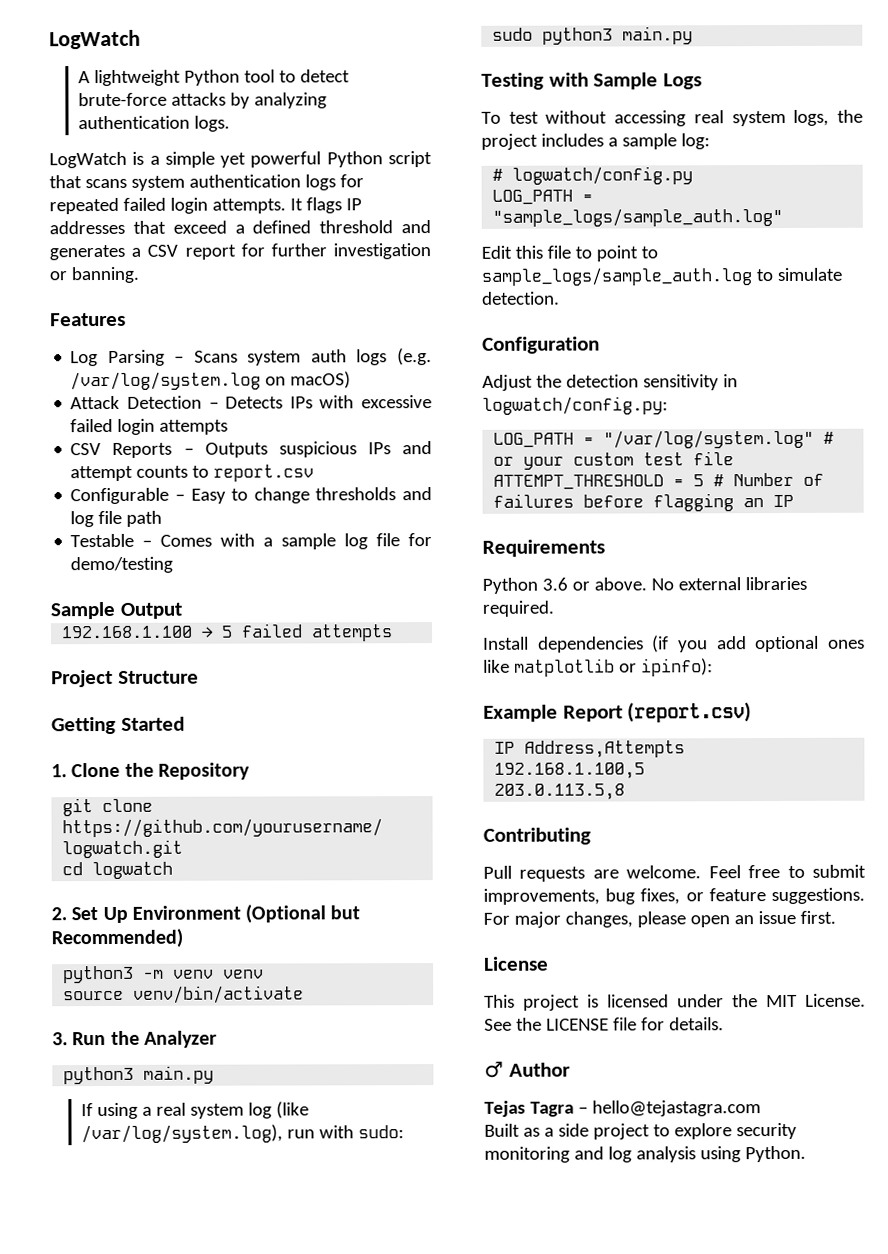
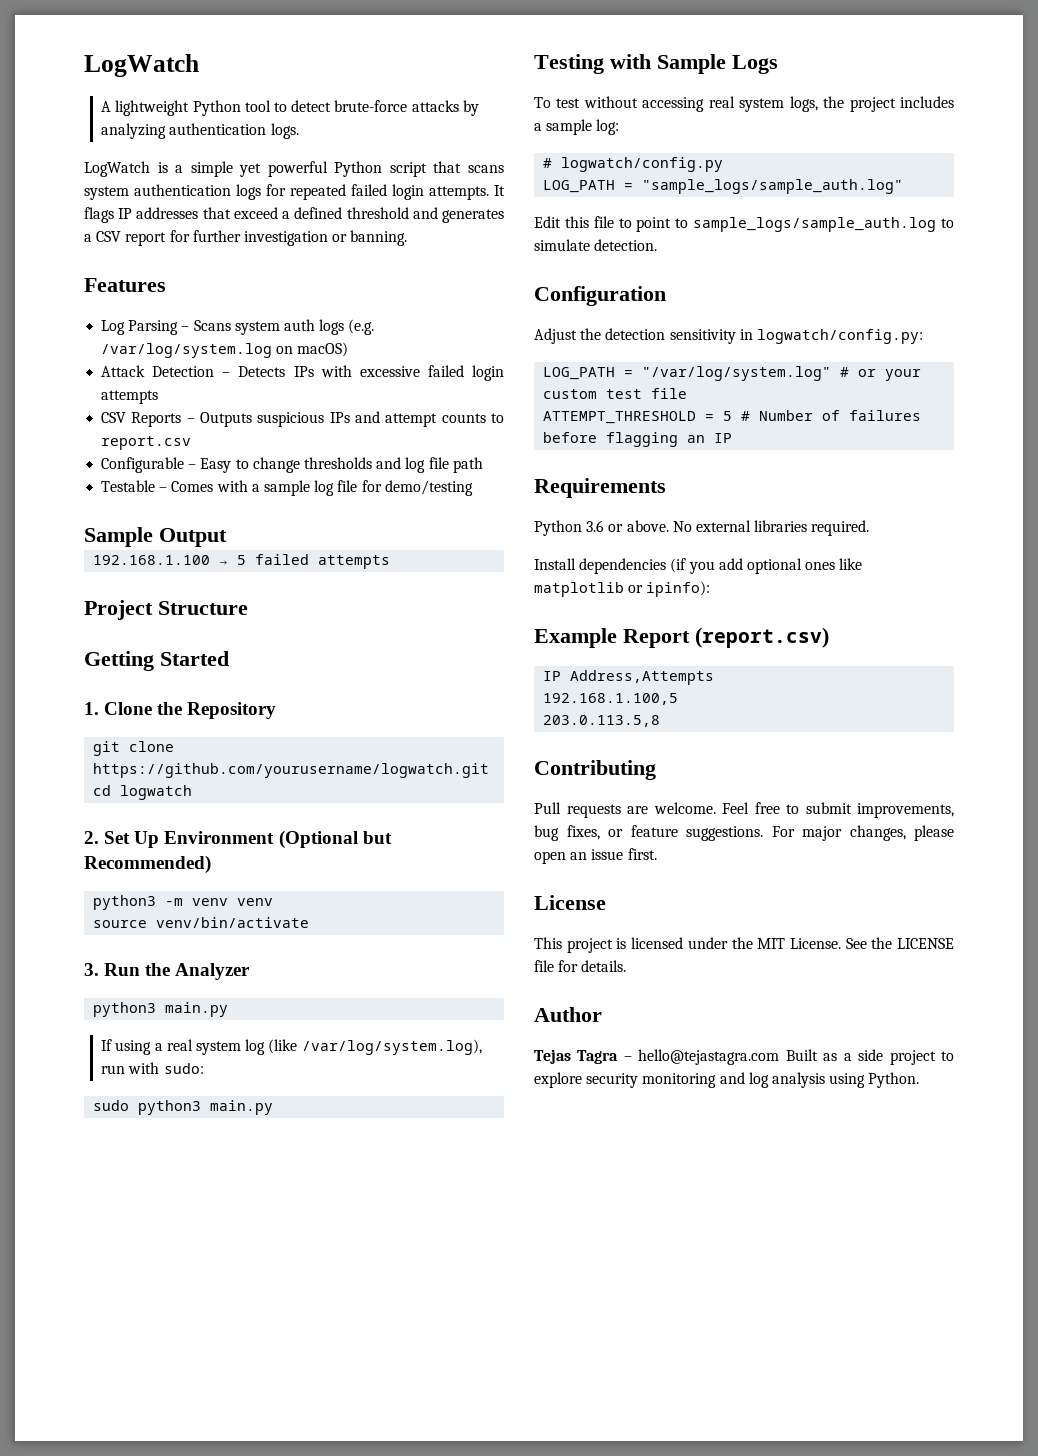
[484,1060,504,1078] ♂ -> (627, 966) none
(761, 1108) // -> (780, 1057) none

